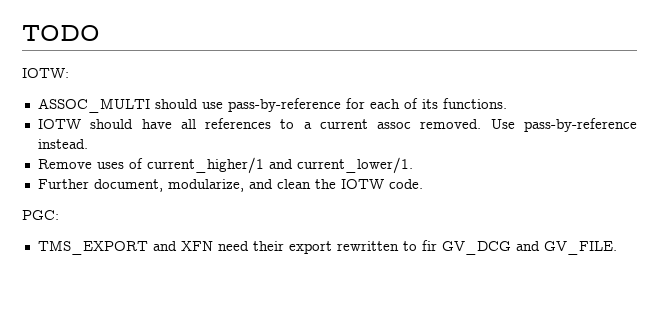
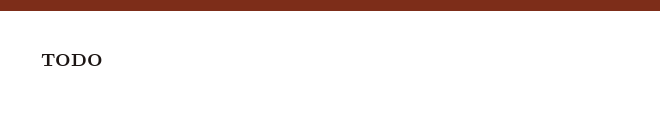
[22,68,69,78] [37,98,507,113] [37,118,637,132] [37,139,88,149] [37,157,413,174] [37,179,423,192] [22,210,59,220] [37,240,617,255] // IOTW: // ASSOC_MULTI should use pass-by-reference for each of its functions. // IOTW should have all references to a current assoc removed. Use pass-by-reference instead. // Remove uses of current_higher/1 and current_lower/1. // Further document, modularize, and clean the IOTW code. // PGC: // TMS_EXPORT and XFN need their export rewritten to fir GV_DCG and GV_FILE. -> (103, 60) none

